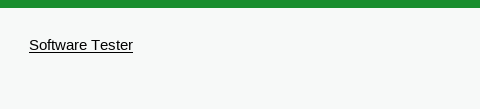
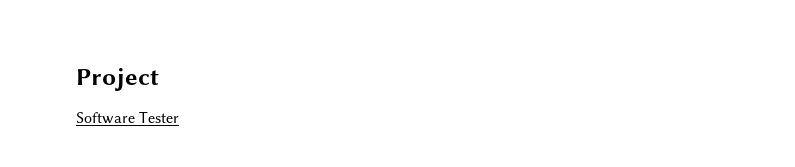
(29, 44) none -> [76,68,159,91] Project //

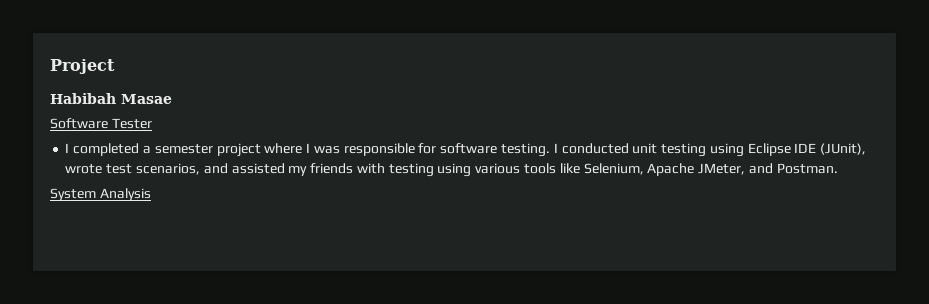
(159, 79) none -> [50,93,172,104] // Habibah Masae
(180, 117) none -> [65,143,867,157] [65,163,838,177] [50,188,151,201] // I completed a semester project where I was responsible for software testing. I conducted unit testing using Eclipse IDE (JUnit), wrote test scenarios, and assisted my friends with testing using various tools like Selenium, Apache JMeter, and Postman. // System Analysis

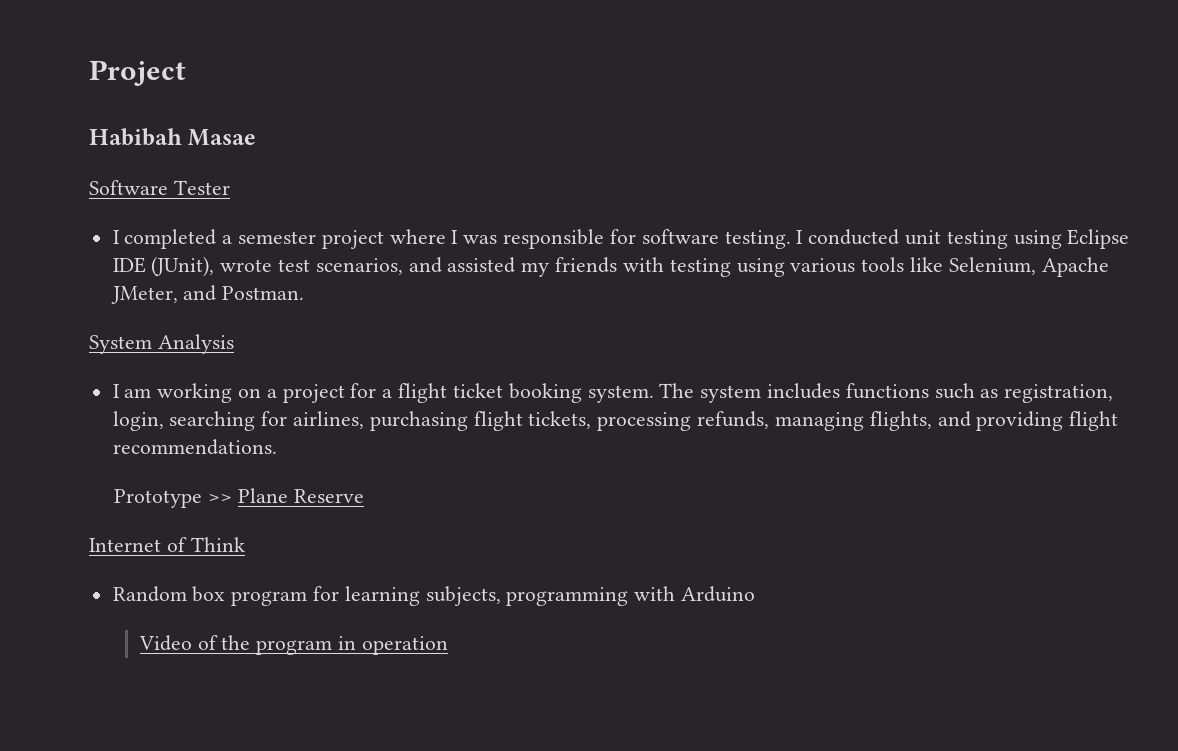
(151, 194) none -> [112,383,1114,403] [112,411,1119,431] [112,439,277,455] [114,488,364,508] [89,537,245,552] [112,586,756,606] [138,635,448,655] // I am working on a project for a flight ticket booking system. The system includes functions such as registration, login, searching for airlines, purchasing flight tickets, processing refunds, managing flights, and providing flight recommendations. // Prototype >> Plane Reserve // Internet of Think // Random box program for learning subjects, programming with Arduino // Video of the program in operation

